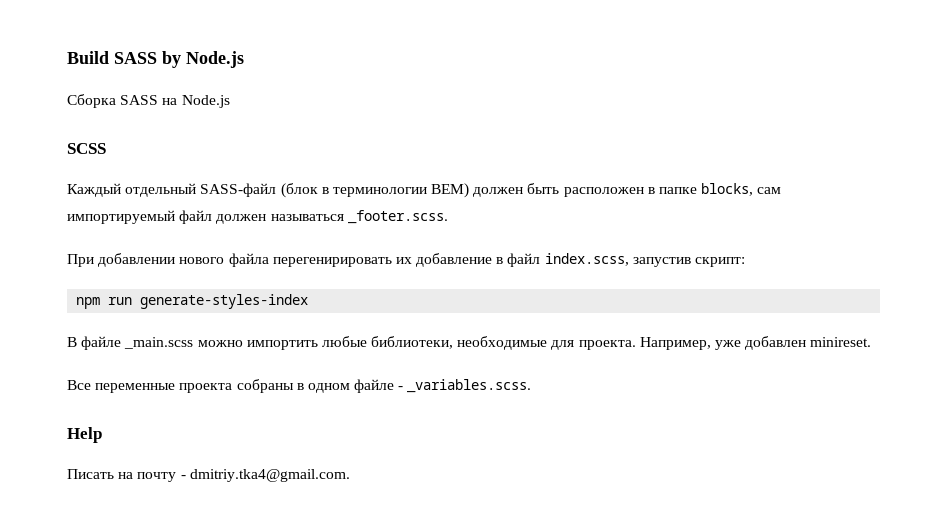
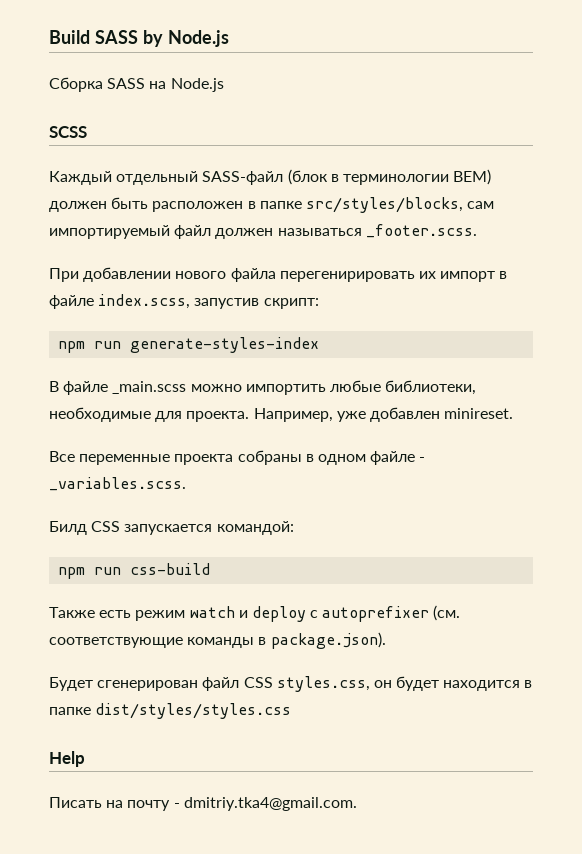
[701,183,754,196] blocks, -> [305,197,463,213] src/styles/blocks,
[416,253,541,267] добавление в файл -> [440,271,508,282] [49,295,94,309] импорт в файле
(532, 386) none -> [49,521,294,535] [58,563,211,579] [49,605,461,622] [49,632,386,649] [49,676,533,692] [49,703,292,719] // Билд CSS запускается командой: // npm run css-build // Также есть режим watch и deploy с autoprefixer (см. соответствующие команды в package.json). // Будет сгенерирован файл CSS styles.css, он будет находится в папке dist/styles/styles.css

